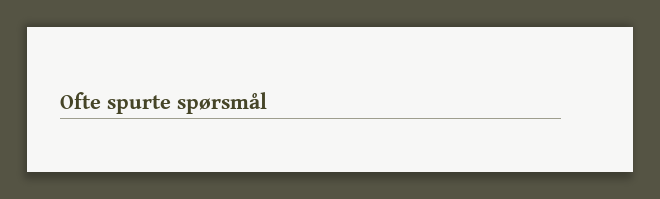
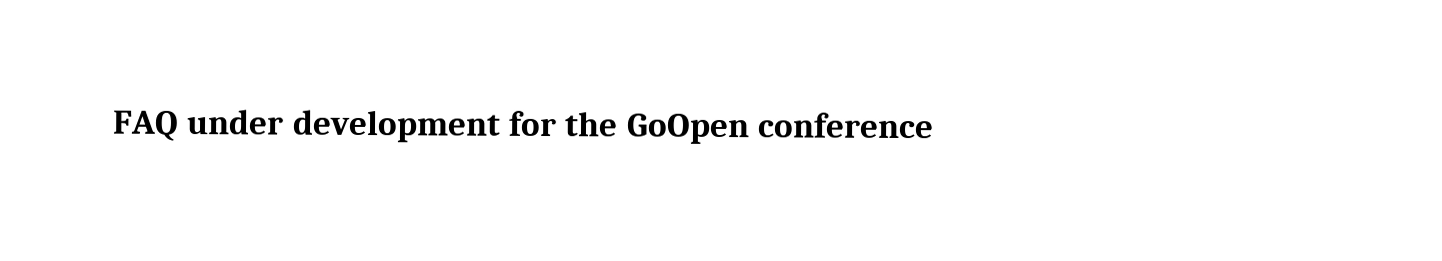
[60,92,267,114] Ofte spurte spørsmål -> [112,109,934,145] FAQ under development for the GoOpen conference

